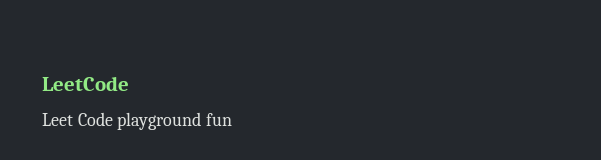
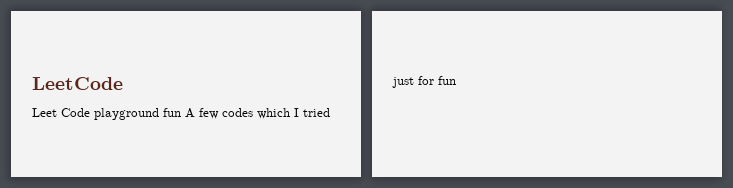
(233, 119) none -> [185,108,330,119] [392,76,456,88] A few codes which I tried just for fun

